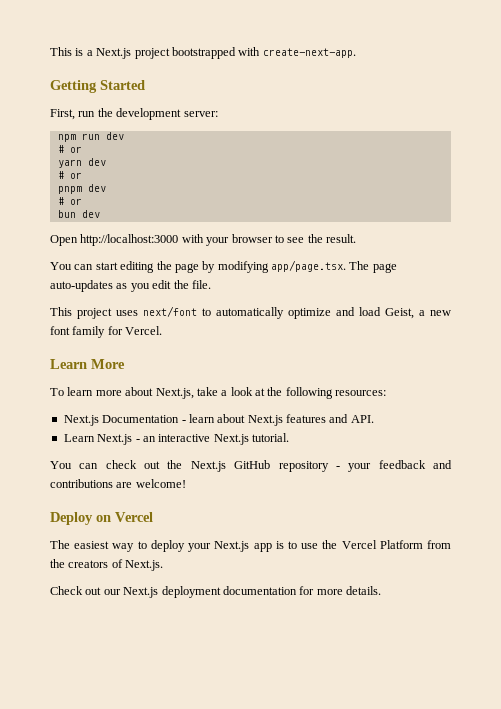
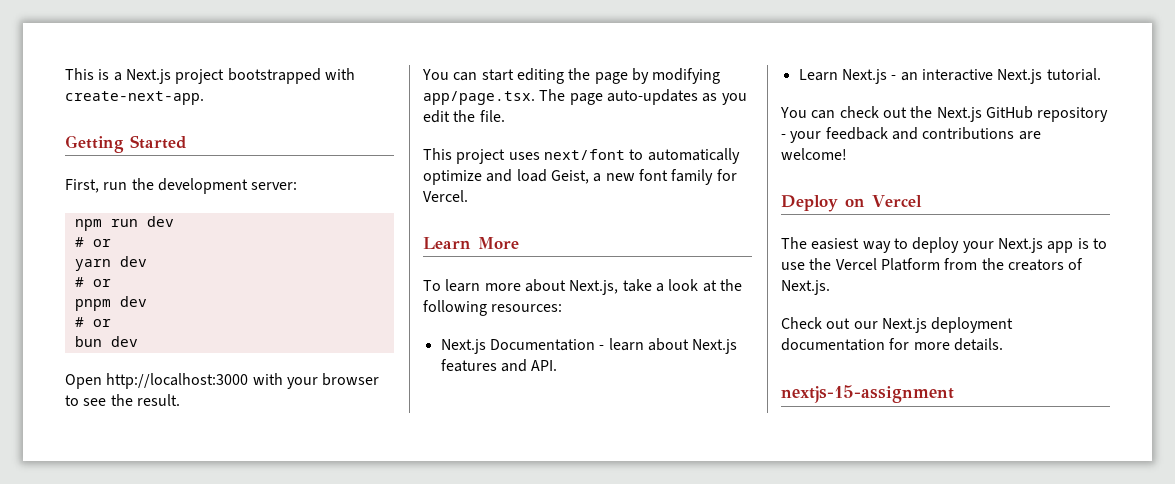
(381, 590) none -> [781,385,954,403] // nextjs-15-assignment

